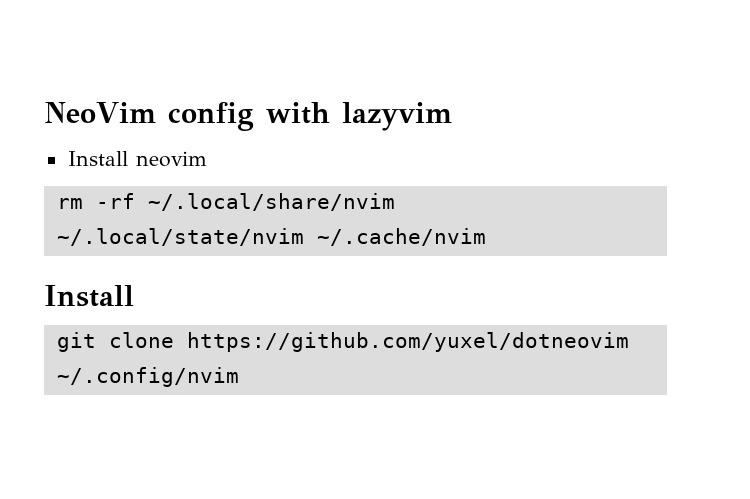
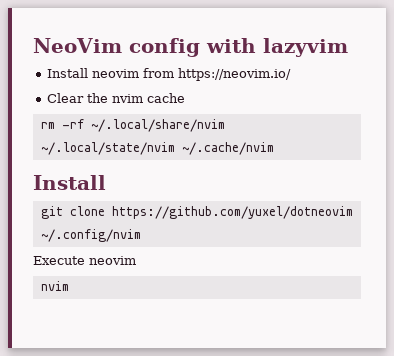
(207, 159) none -> [142,68,291,81] [46,93,185,103] from https://neovim.io/ // Clear the nvim cache
(239, 377) none -> [33,256,136,265] [40,281,69,291] // Execute neovim // nvim

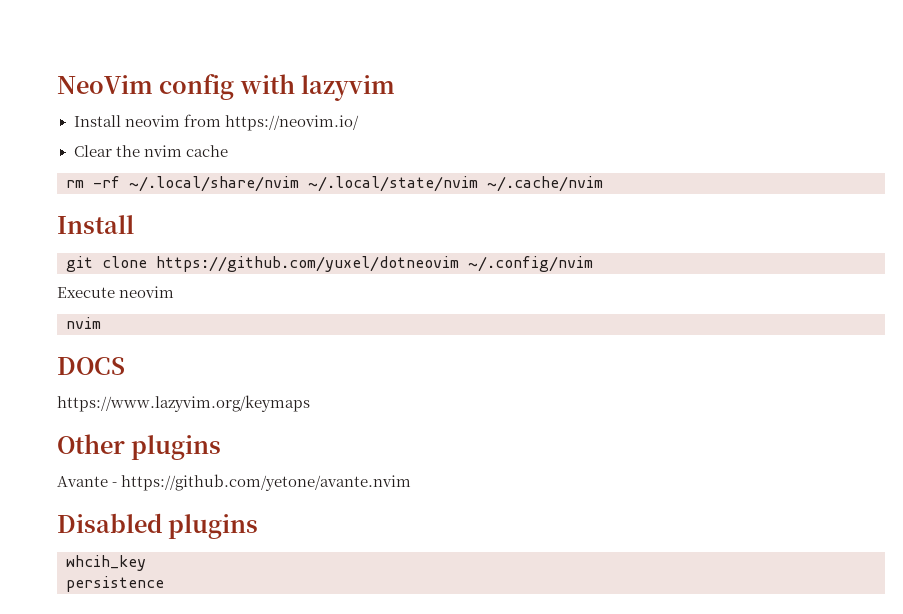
(69, 286) none -> [57,357,125,375] [57,395,310,412] [57,434,222,460] [57,474,412,491] [57,513,259,539] [66,555,146,571] [66,576,164,592] // DOCS // https://www.lazyvim.org/keymaps // Other plugins // Avante - https://github.com/yetone/avante.nvim // Disabled plugins // whcih_key // persistence

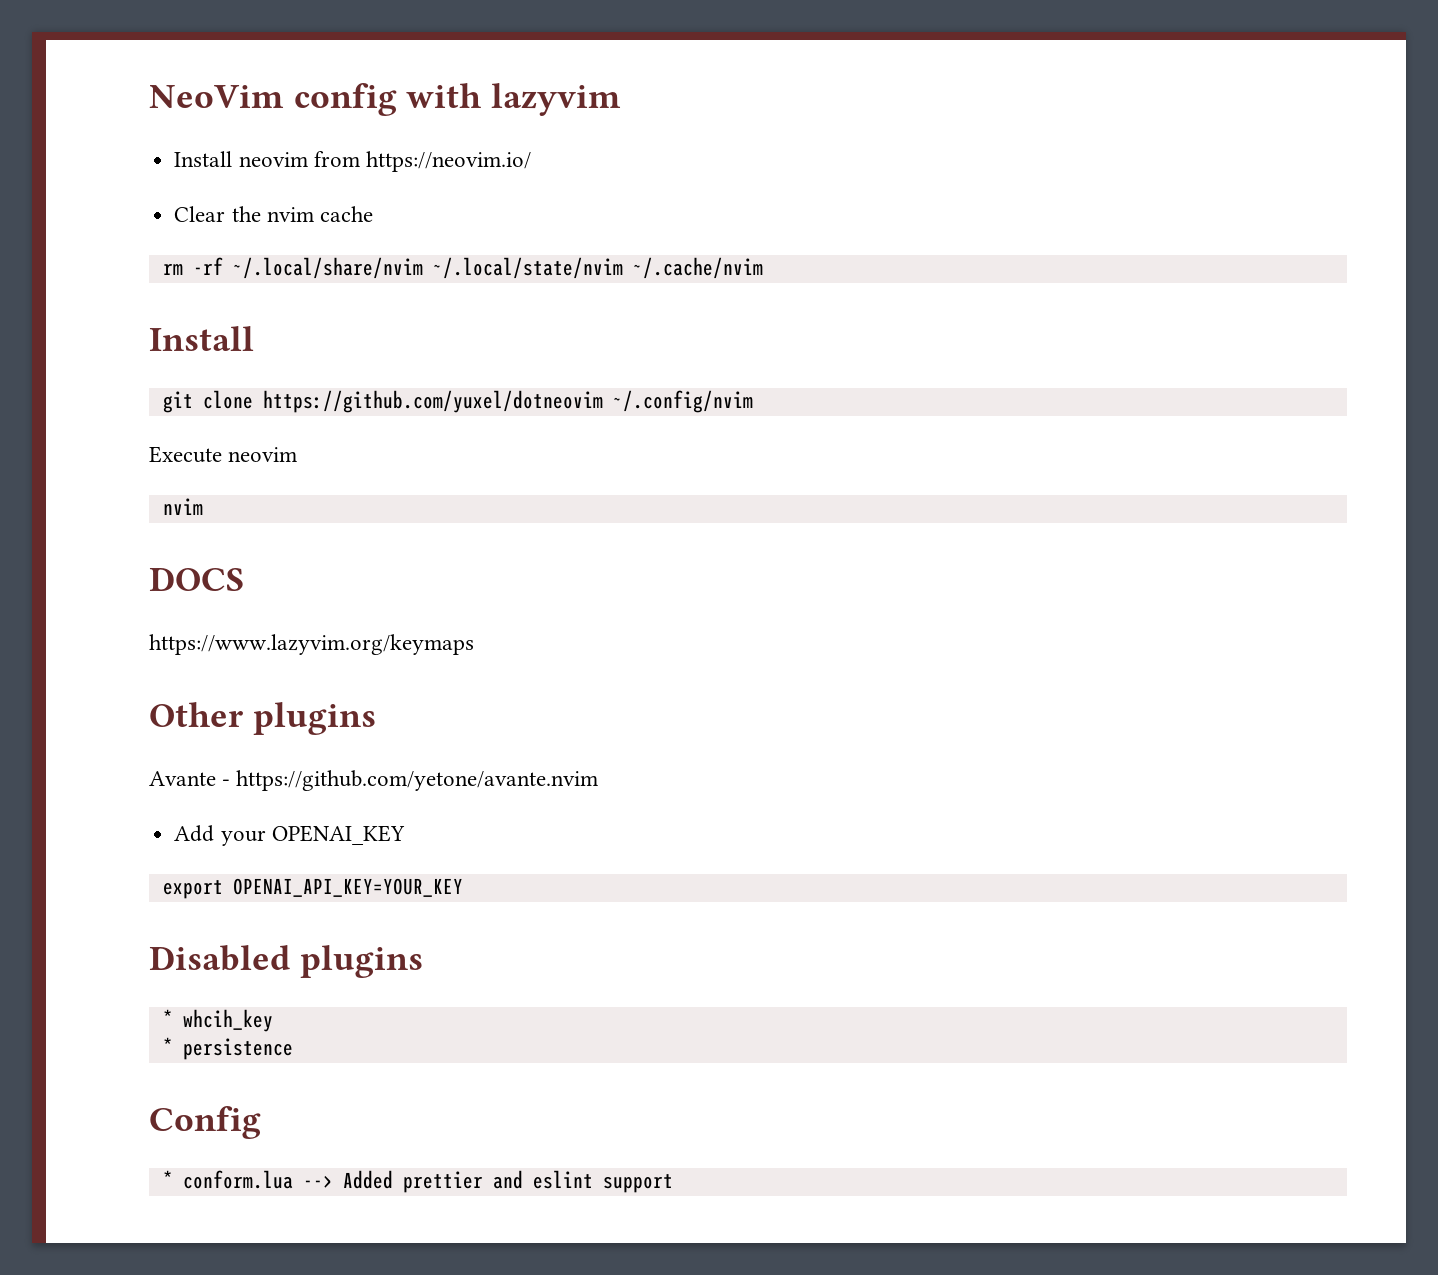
(412, 482) none -> [174,825,405,846] [162,878,463,899] // Add your OPENAI_KEY // export OPENAI_API_KEY=YOUR_KEY
(259, 526) none -> [162,1009,173,1027] *
(146, 563) none -> [162,1037,173,1055] *
(164, 584) none -> [149,1106,261,1139] [162,1170,673,1193] // Config // * conform.lua --> Added prettier and eslint support

